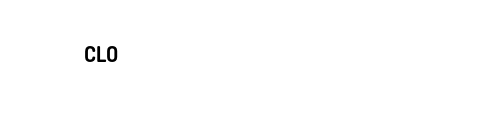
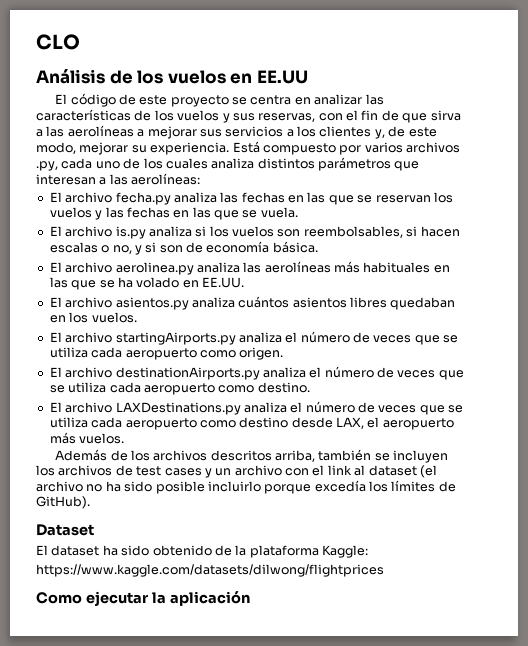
(118, 54) none -> [36,69,308,84] [55,93,384,107] [36,109,461,123] [36,125,437,139] [36,141,460,155] [36,157,420,171] [36,173,201,185] [49,192,453,205] [49,207,298,220] [49,226,460,239] [49,241,318,255] [49,261,450,275] [49,277,244,290] [49,296,456,310] [49,312,137,323] [49,331,459,345] [49,347,284,360] [49,366,464,380] [49,382,310,395] [49,401,464,415] [49,417,454,430] [49,432,125,444] [55,449,449,463] [36,465,437,478] [36,480,456,494] [36,496,90,509] [36,524,94,536] [36,545,368,558] [36,564,384,577] [36,591,250,606] // Análisis de los vuelos en EE.UU // El código de este proyecto se centra en analizar las características de los vuelos y sus reservas, con el fin de que sirva a las aerolíneas a mejorar sus servicios a los clientes y, de este modo, mejorar su experiencia. Está compuesto por varios archivos .py, cada uno de los cuales analiza distintos parámetros que interesan a las aerolíneas: // El archivo fecha.py analiza las fechas en las que se reservan los vuelos y las fechas en las que se vuela. // El archivo is.py analiza si los vuelos son reembolsables, si hacen escalas o no, y si son de economía básica. // El archivo aerolinea.py analiza las aerolíneas más habituales en las que se ha volado en EE.UU. // El archivo asientos.py analiza cuántos asientos libres quedaban en los vuelos. // El archivo startingAirports.py analiza el número de veces que se utiliza cada aeropuerto como origen. // El archivo destinationAirports.py analiza el número de veces que se utiliza cada aeropuerto como destino. // El archivo LAXDestinations.py analiza el número de veces que se utiliza cada aeropuerto como destino desde LAX, el aeropuerto más vuelos. // Además de los archivos descritos arriba, también se incluyen los archivos de test cases y un archivo con el link al dataset (el archivo no ha sido posible incluirlo porque excedía los límites de GitHub). // Dataset // El dataset ha sido obtenido de la plataforma Kaggle: // https://www.kaggle.com/datasets/dilwong/flightprices // Como ejecutar la aplicación

